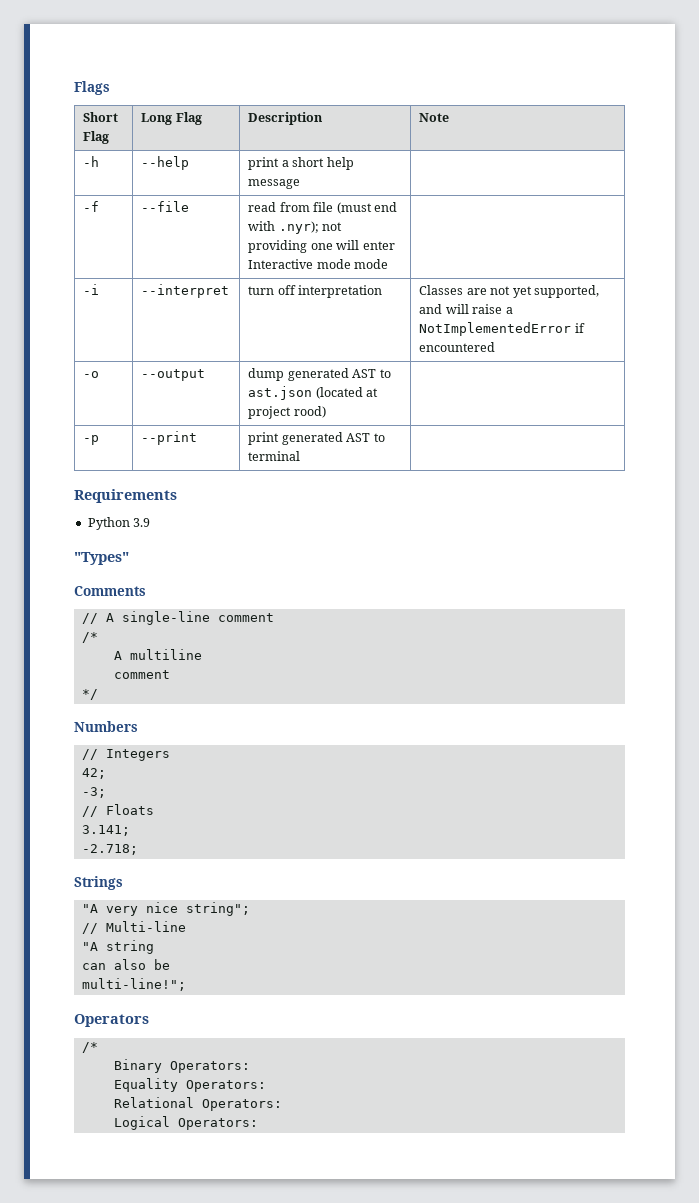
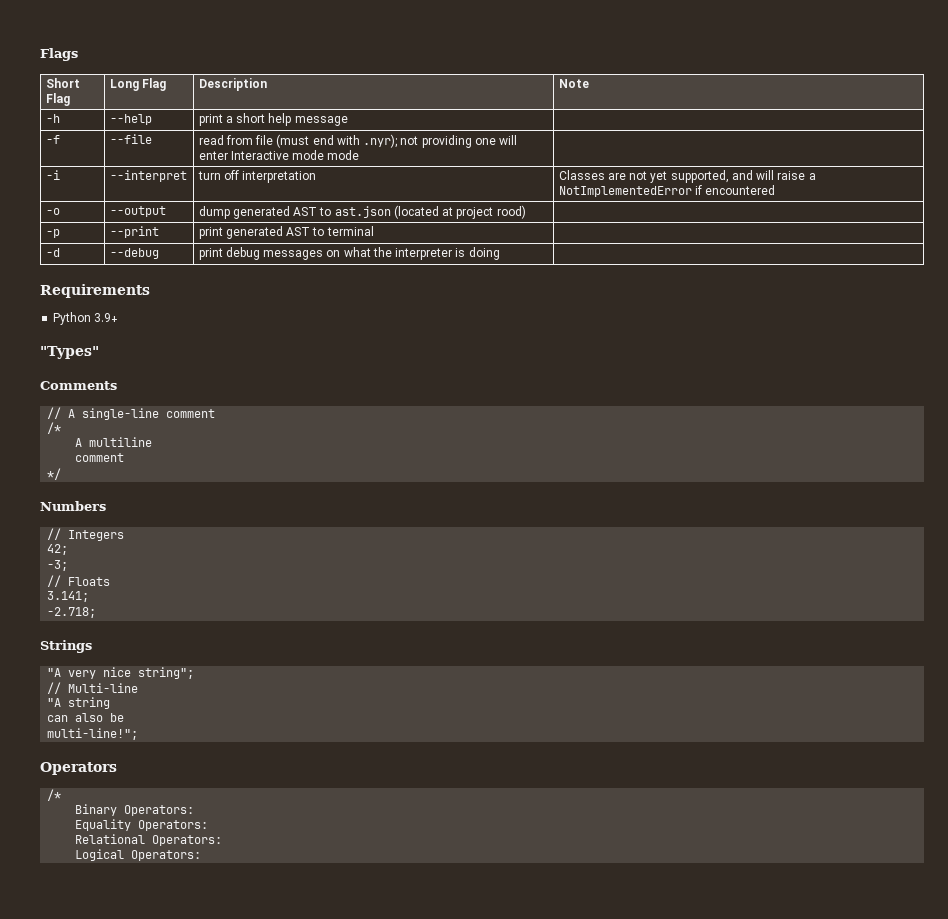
(301, 456) none -> [45,248,60,257] [109,248,159,259] [198,247,500,260] // -d | --debug | print debug messages on what the interpreter is doing |
[133,518,151,527] 3.9 -> [94,313,119,322] 3.9+

